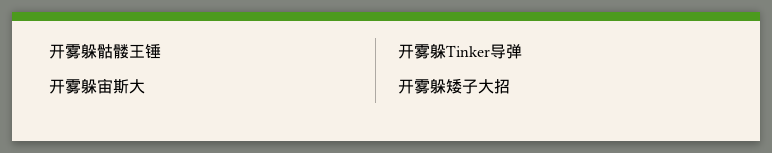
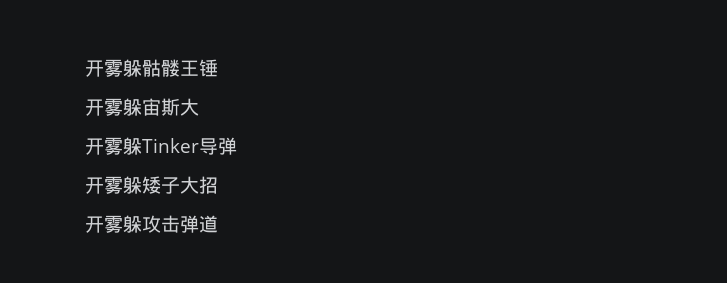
(510, 86) none -> [85,215,218,233] // 开雾躲攻击弹道

